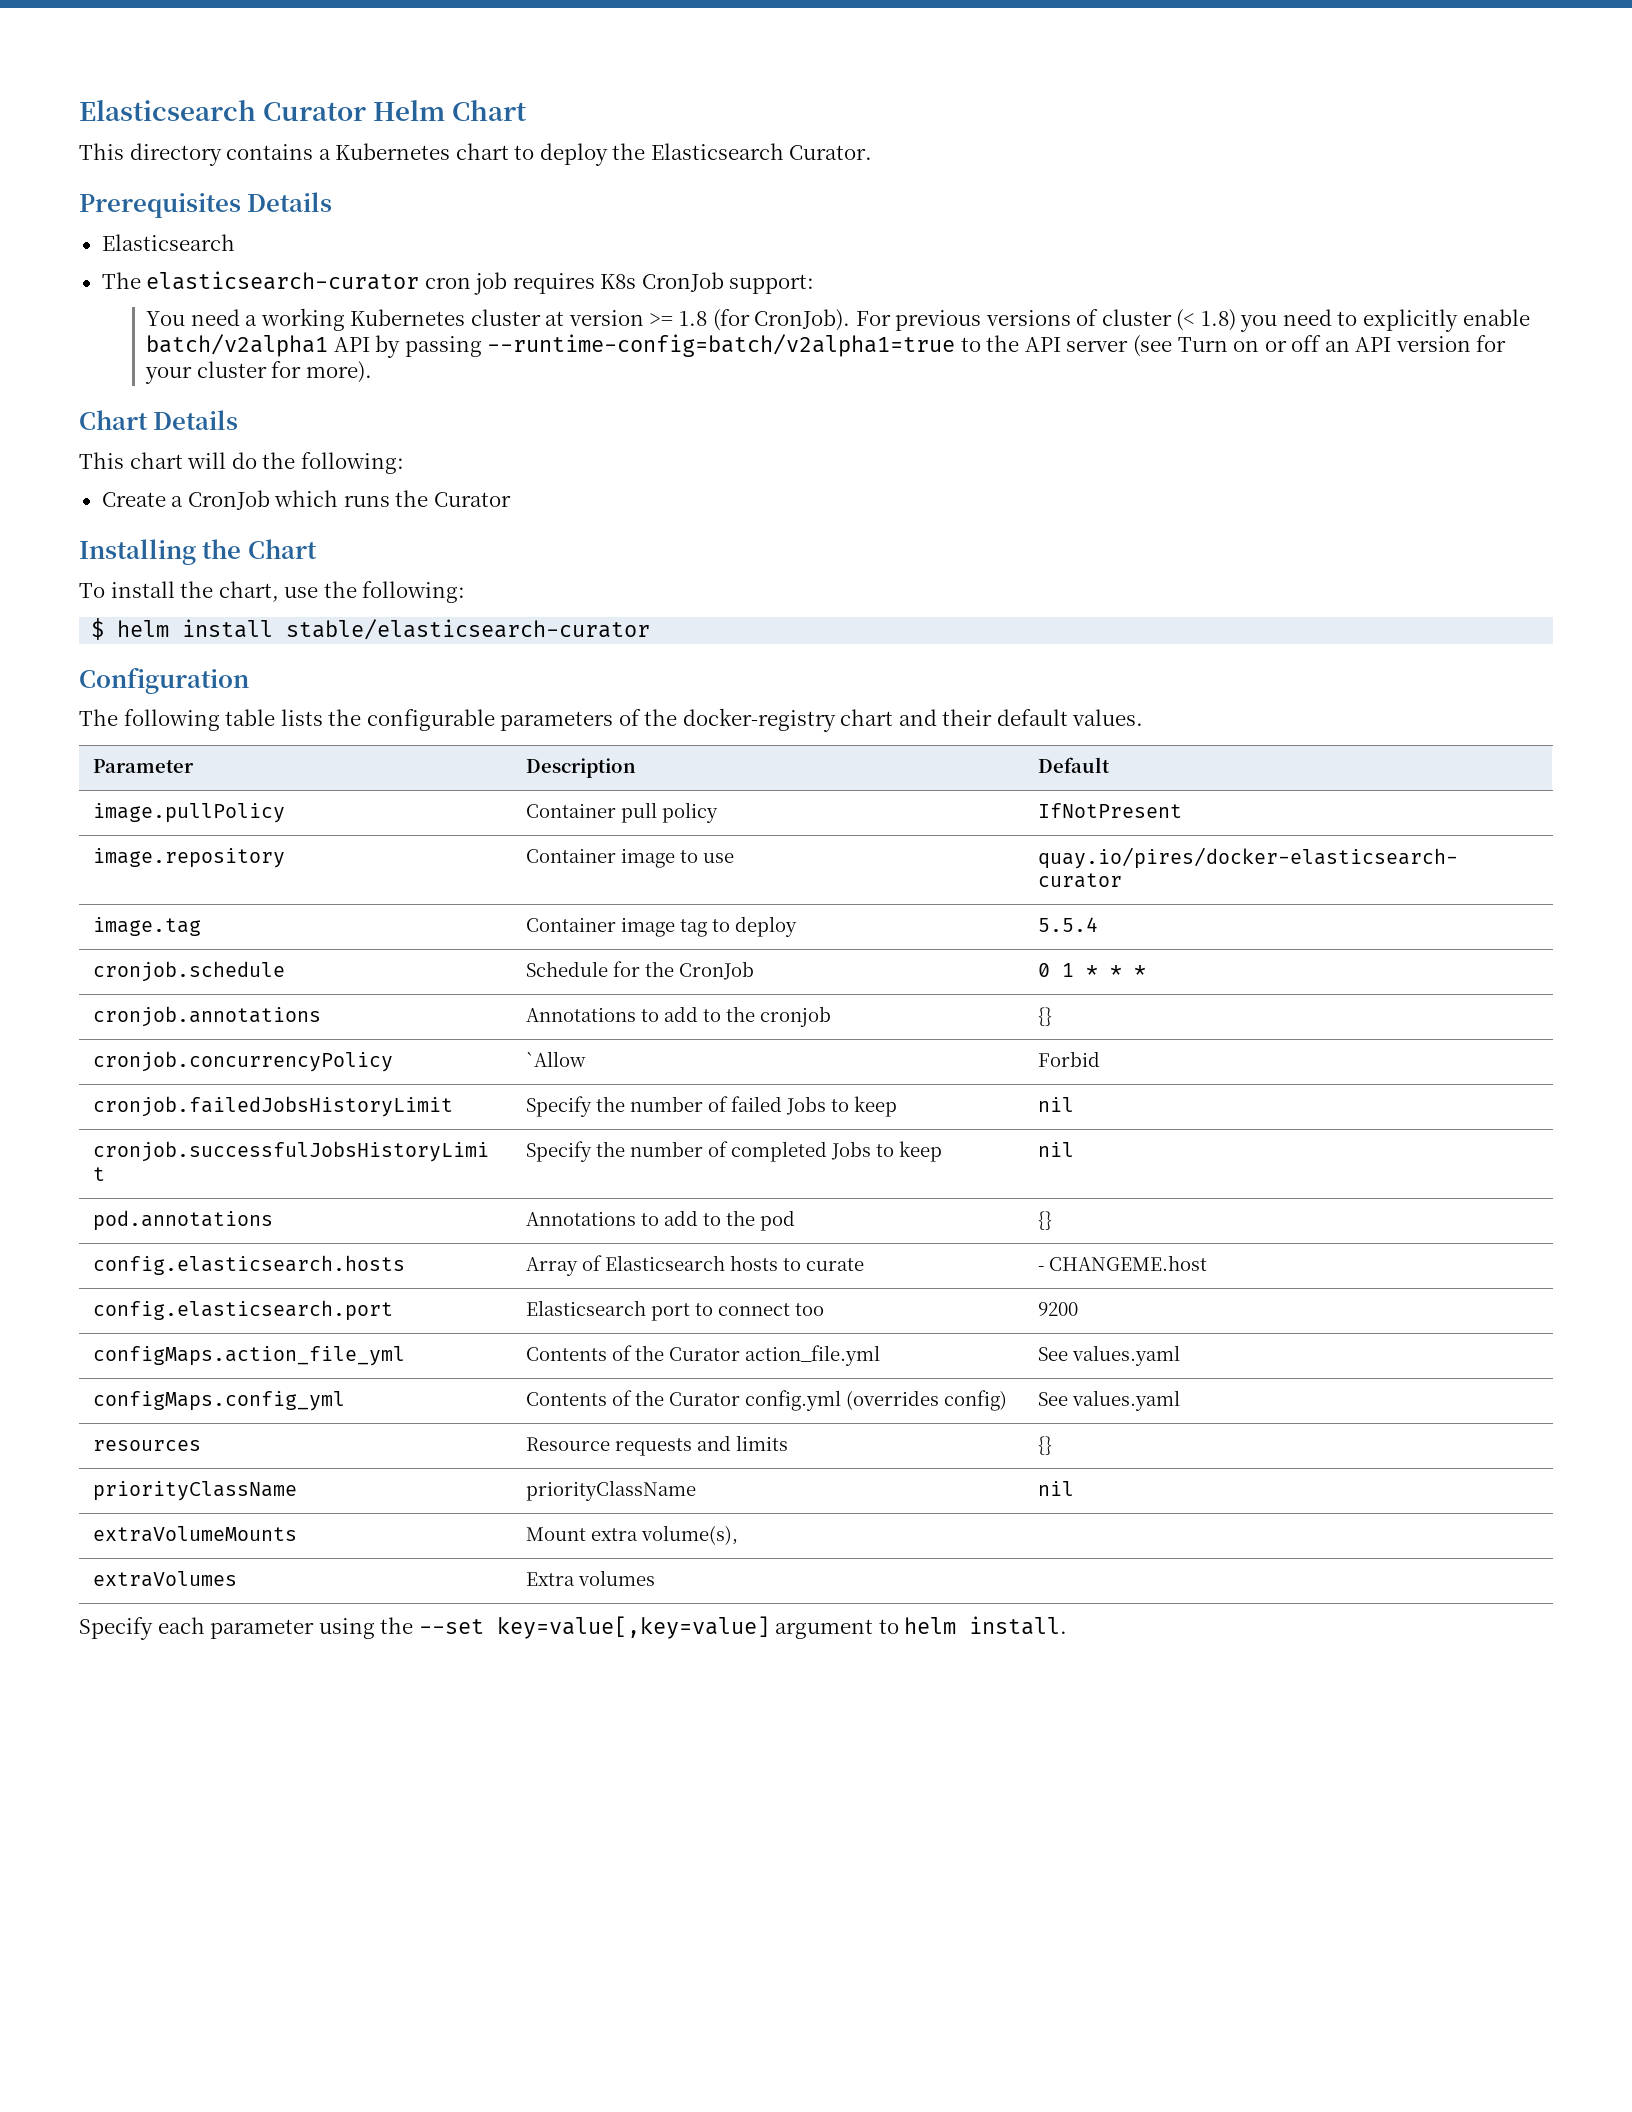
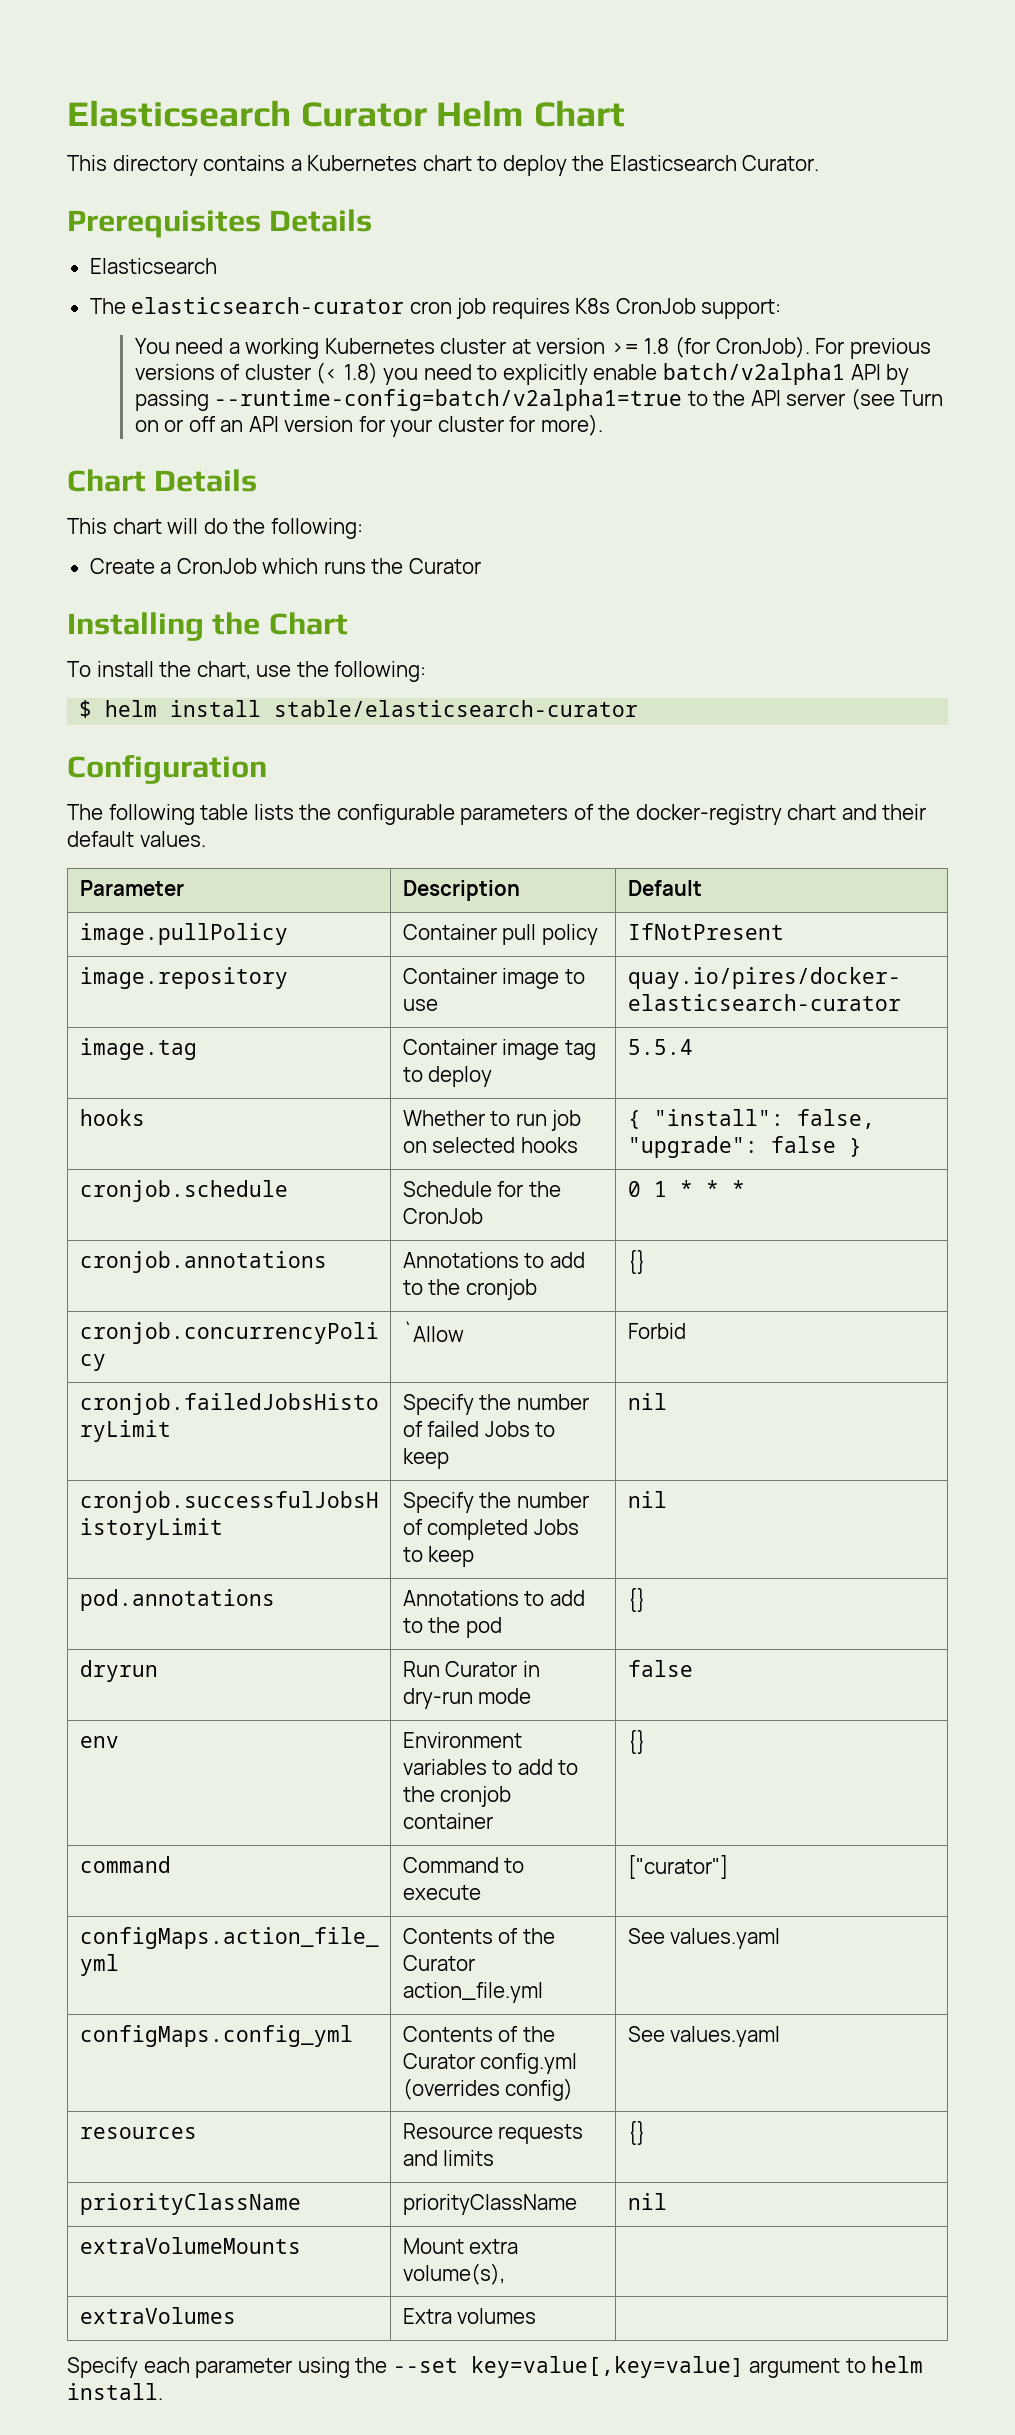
(1099, 924) none -> [79,1109,145,1126] [402,1110,582,1131] [402,1137,578,1153] [627,1109,875,1129] [627,1136,862,1158] // hooks | Whether to run job on selected hooks | { "install": false, "upgrade": false }
[93,1255,406,1275] [526,1255,865,1276] [1038,1255,1208,1271] [93,1300,394,1321] [526,1300,825,1321] [1038,1302,1079,1316] config.elasticsearch.hosts | Array of Elasticsearch hosts to curate | - CHANGEME.host // config.elasticsearch.port | Elasticsearch port to connect too | 9200 -> [79,1660,158,1682] [402,1661,540,1677] [402,1688,532,1709] [627,1660,693,1677] [79,1736,119,1748] [402,1732,522,1748] [402,1759,579,1775] [402,1786,512,1807] [402,1813,493,1829] [627,1730,646,1754] [79,1856,171,1873] [402,1857,525,1873] [402,1885,481,1900] [627,1855,728,1879] dryrun | Run Curator in dry-run mode | false // env | Environment variables to add to the cronjob container | {} // command | Command to execute | ["curator"]

